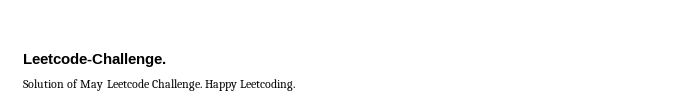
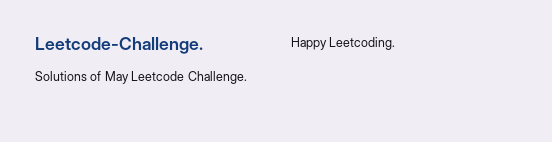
[23,79,64,88] Solution -> [35,71,87,81] Solutions

